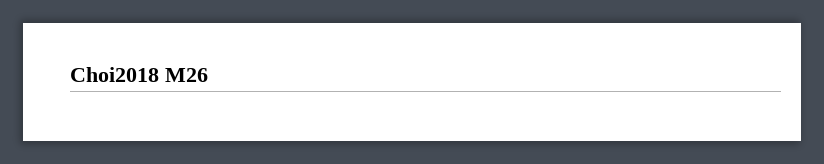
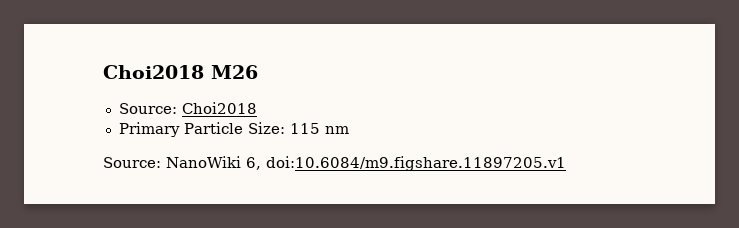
(208, 75) none -> [118,102,257,114] [118,122,349,137] [103,156,566,171] // Source: Choi2018 // Primary Particle Size: 115 nm // Source: NanoWiki 6, doi:10.6084/m9.figshare.11897205.v1

